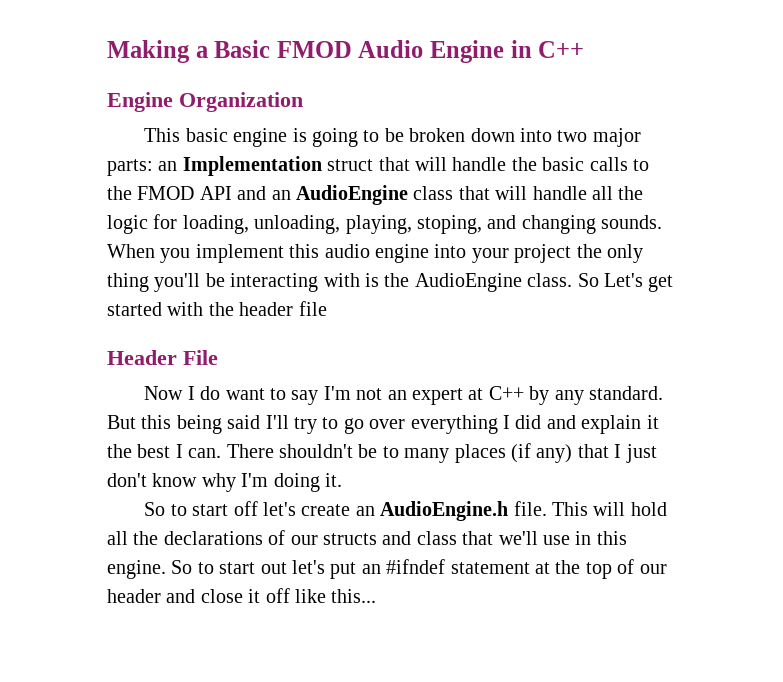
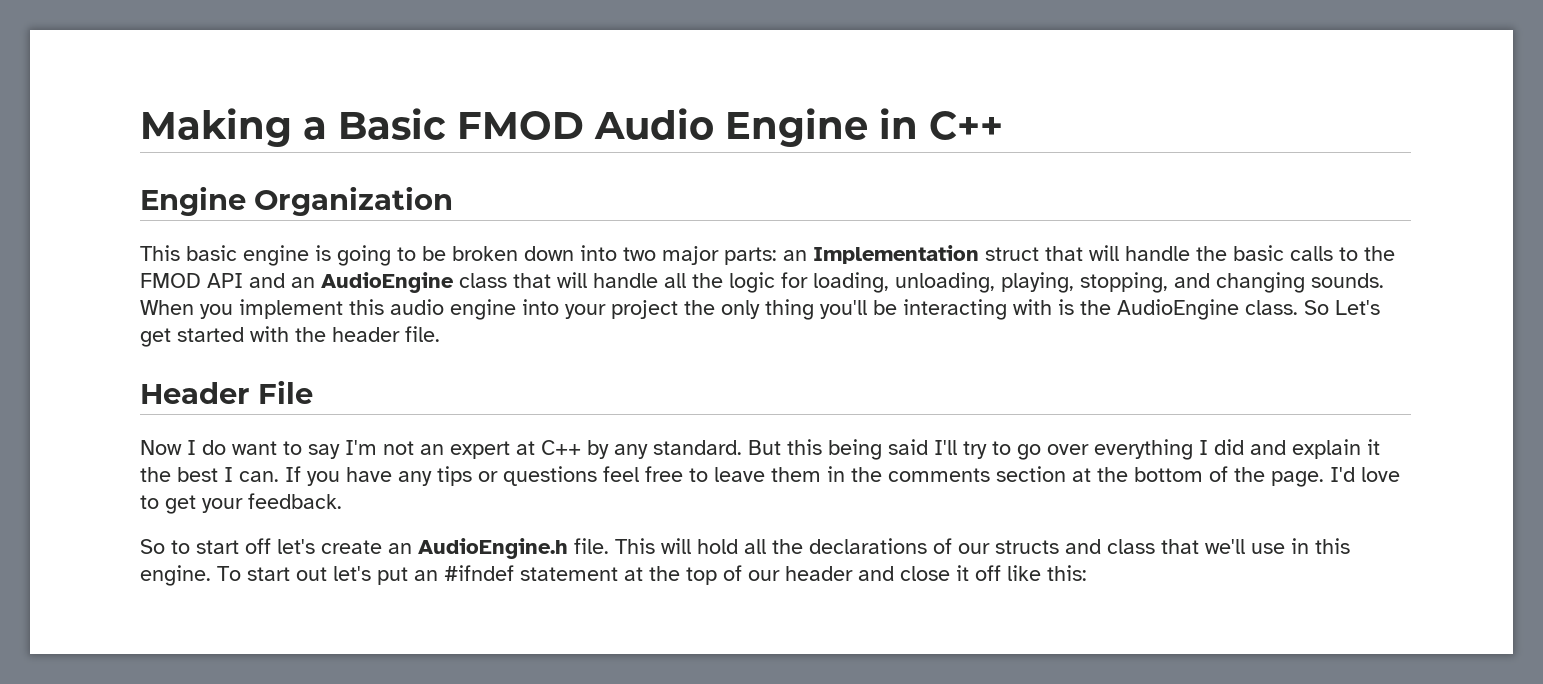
[417,215,482,234] stoping, -> [1080,272,1168,293] stopping,
[298,301,327,316] file -> [405,326,440,342] file.
[226,443,657,463] [107,473,342,492] There shouldn't be to many places (if any) that I just don't know why I'm doing it. -> [285,466,1400,487] [140,493,342,514] If you have any tips or questions feel free to leave them in the comments section at the bottom of the page. I'd love to get your feedback.
[171,560,214,574] So to -> [217,566,241,581] To
[331,589,377,603] this... -> [1047,565,1087,581] this:

